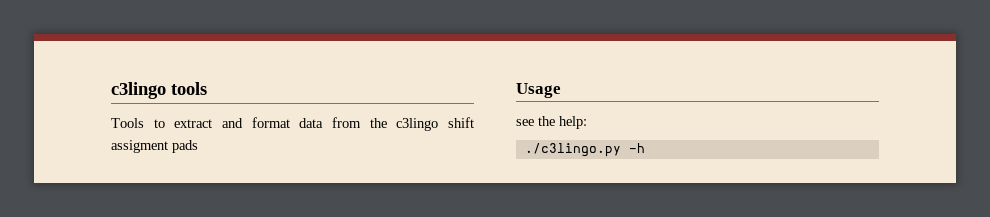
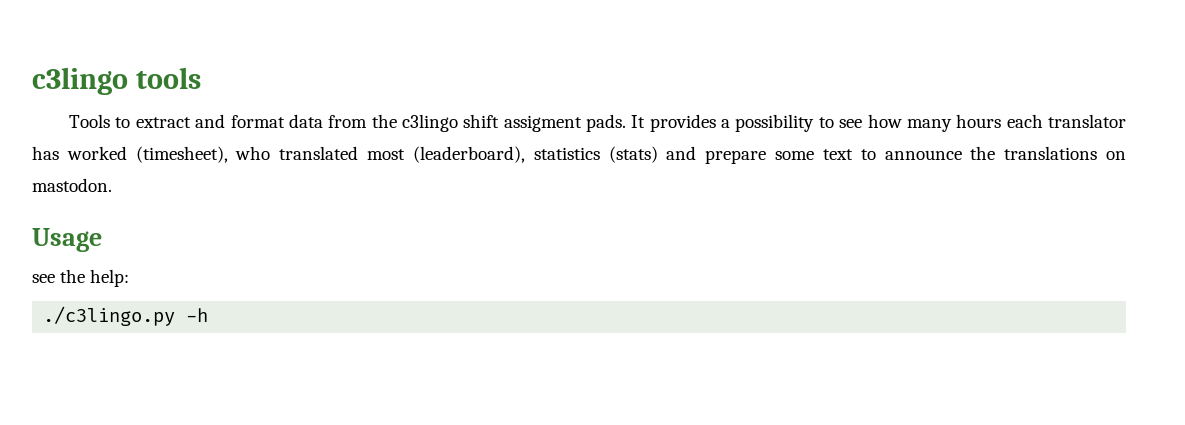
[172,140,198,153] pads -> [586,114,1127,132] [32,146,1127,164] [32,178,112,192] pads. It provides a possibility to see how many hours each translator has worked (timesheet), who translated most (leaderboard), statistics (stats) and prepare some text to announce the translations on mastodon.

